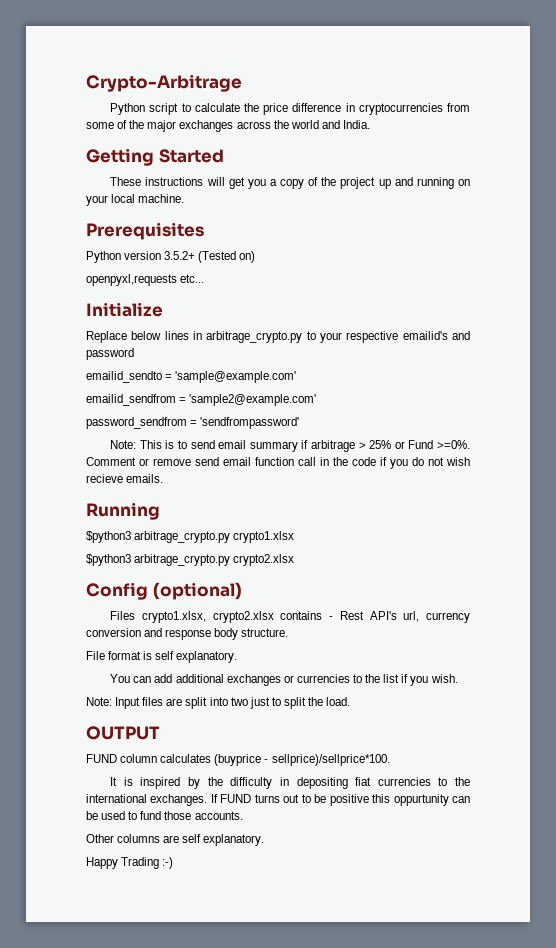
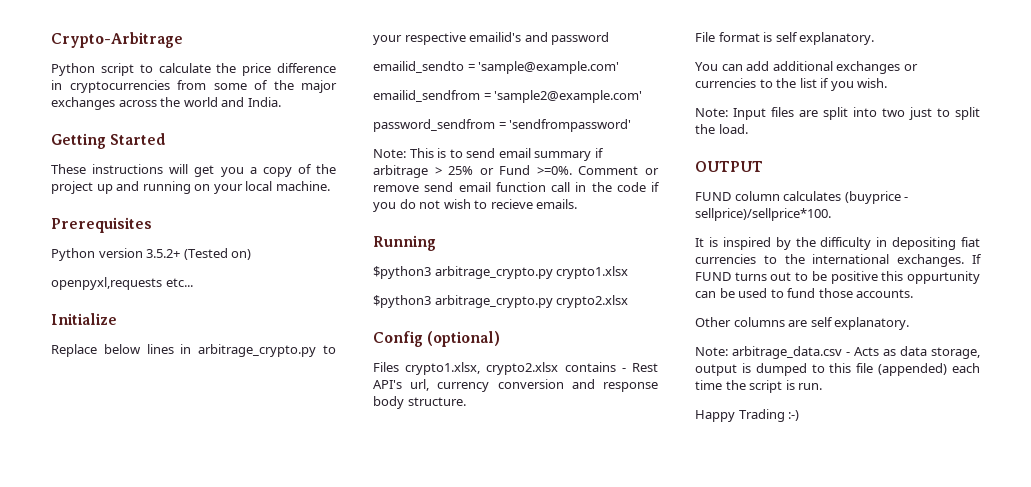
(470, 461) none -> [474,200,488,209] to
(265, 840) none -> [695,346,980,359] [695,363,980,376] [695,380,823,393] // Note: arbitrage_data.csv - Acts as data storage, output is dumped to this file (appended) each time the script is run.

